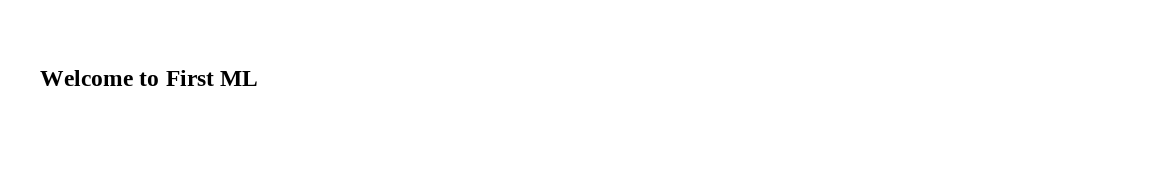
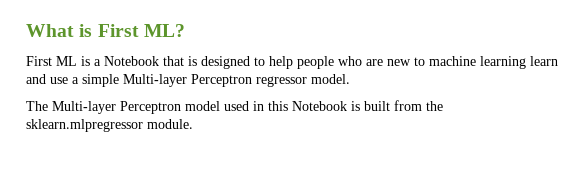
[40,70,259,86] Welcome to First ML -> [26,24,185,37] [26,56,558,69] [26,74,350,87] [26,100,443,114] [26,119,193,132] What is First ML? // First ML is a Notebook that is designed to help people who are new to machine learning learn and use a simple Multi-layer Perceptron regressor model. // The Multi-layer Perceptron model used in this Notebook is built from the sklearn.mlpregressor module.

